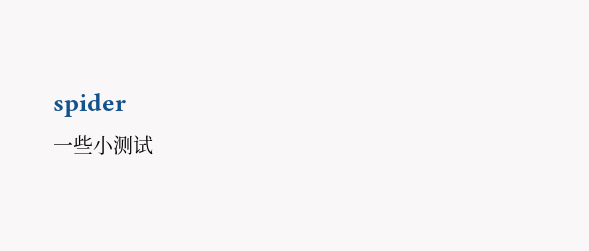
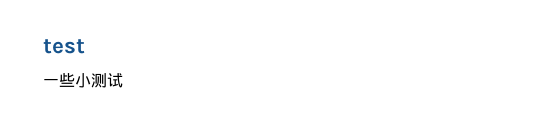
[53,93,126,117] spider -> [43,39,85,54] test

